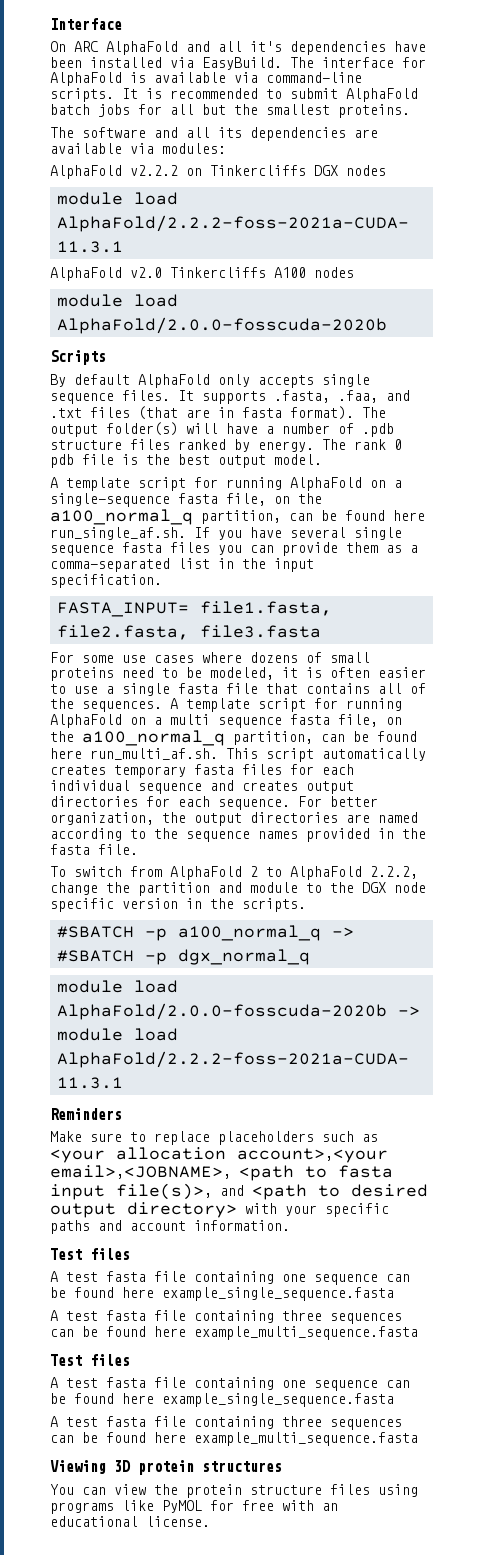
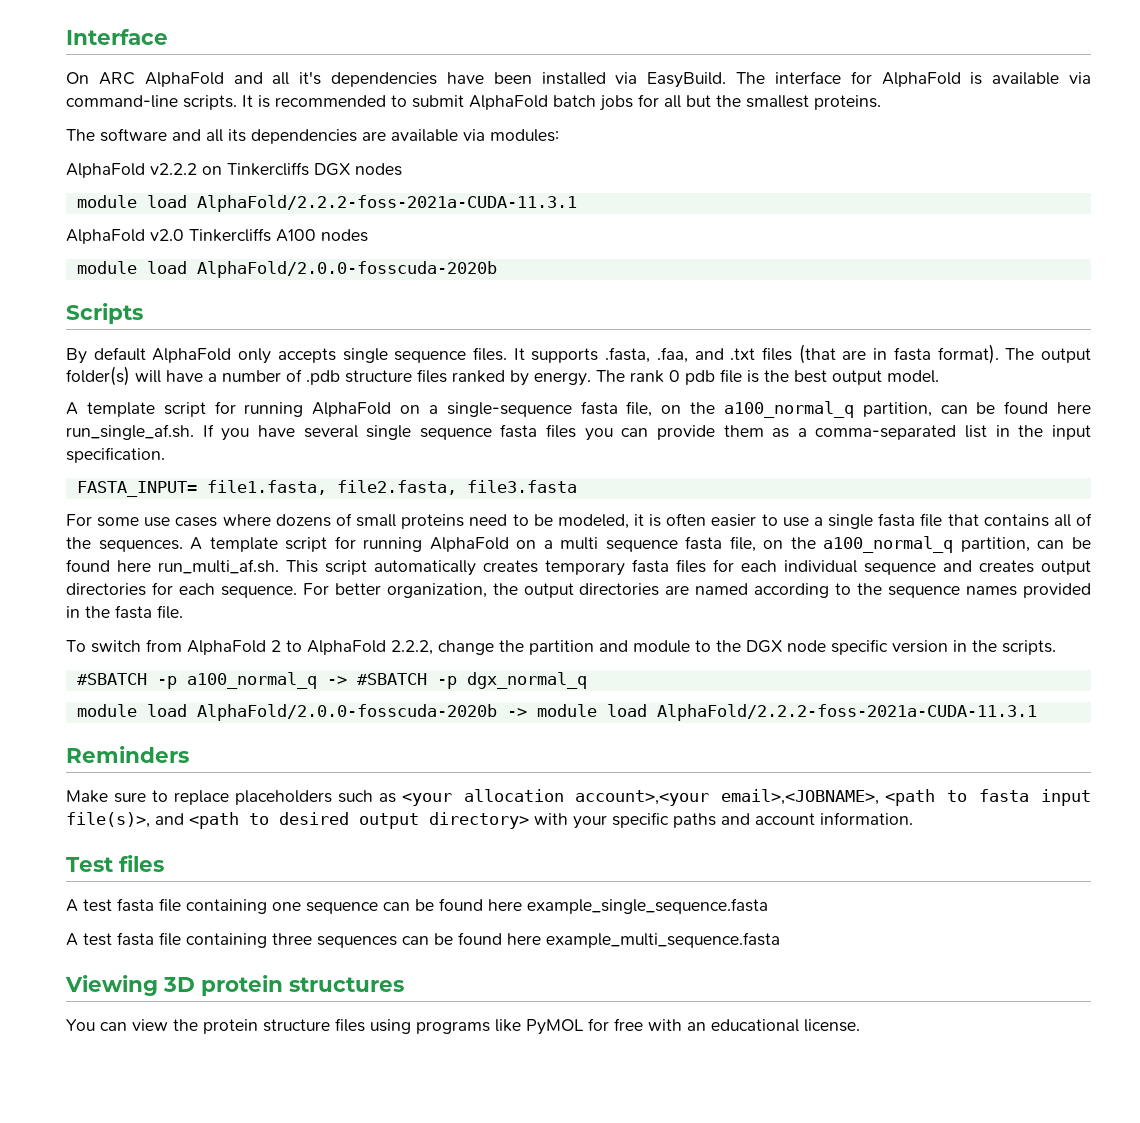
[50,1354,130,1366] [50,1377,410,1391] [50,1393,394,1407] [50,1416,402,1430] [50,1432,418,1446] // Test files // A test fasta file containing one sequence can be found here example_single_sequence.fasta // A test fasta file containing three sequences can be found here example_multi_sequence.fasta -> (780, 940) none

